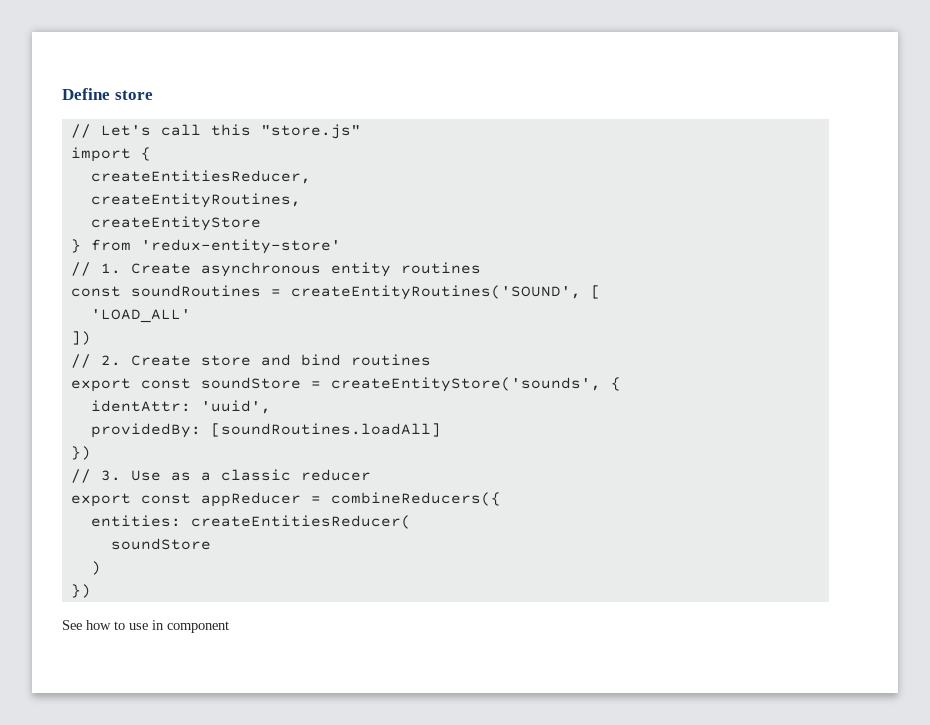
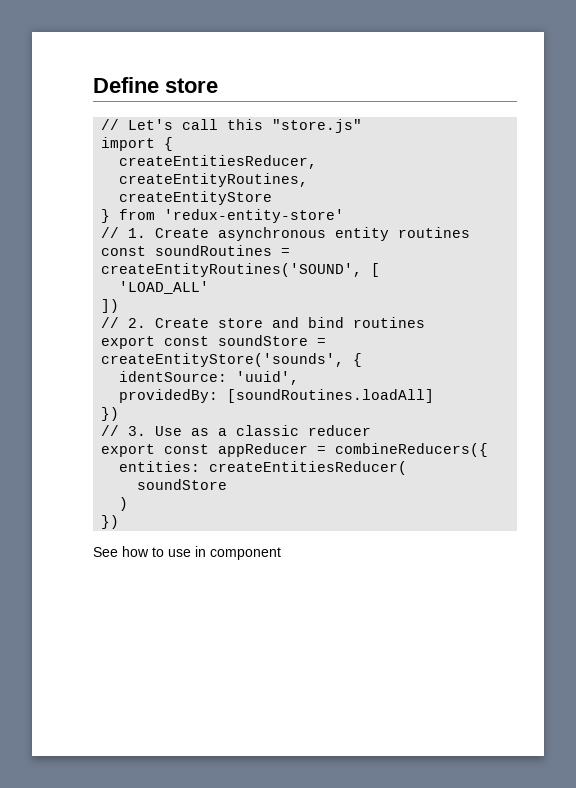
[90,400,191,412] identAttr: -> [119,371,228,382] identSource:

